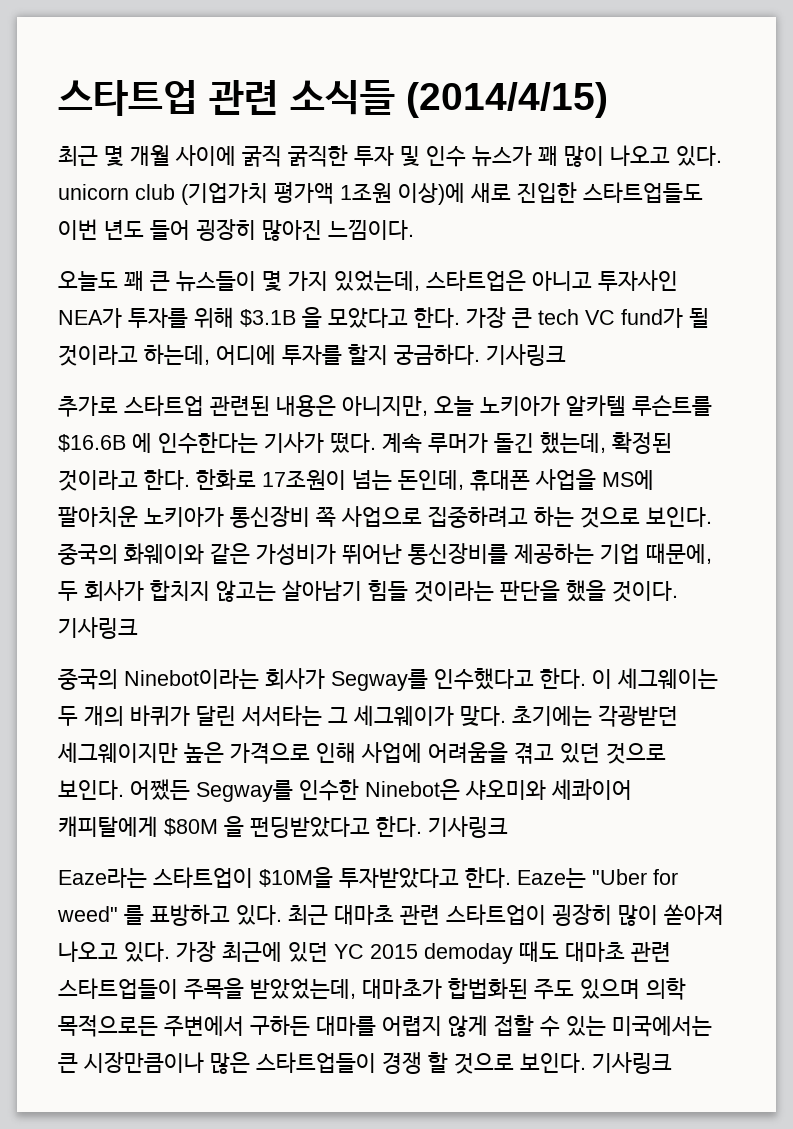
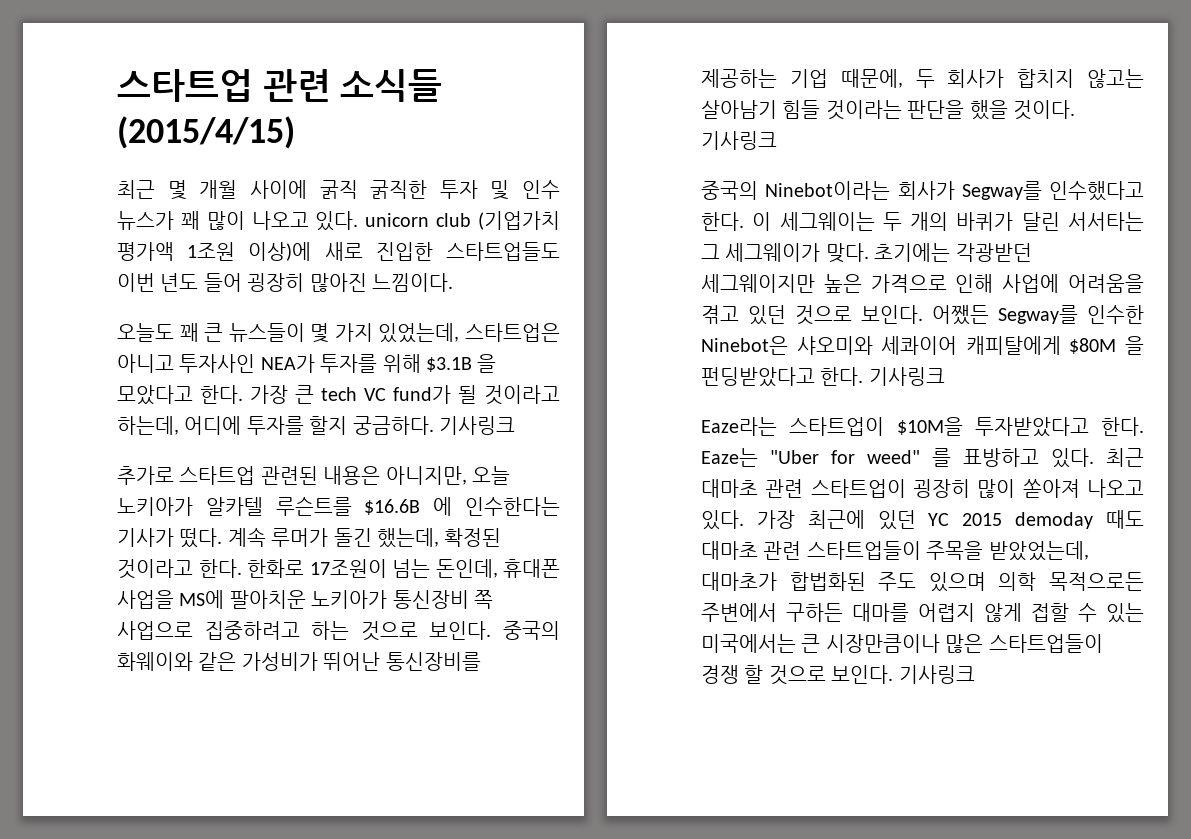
[406,82,608,118] (2014/4/15) -> [117,116,295,149] (2015/4/15)

